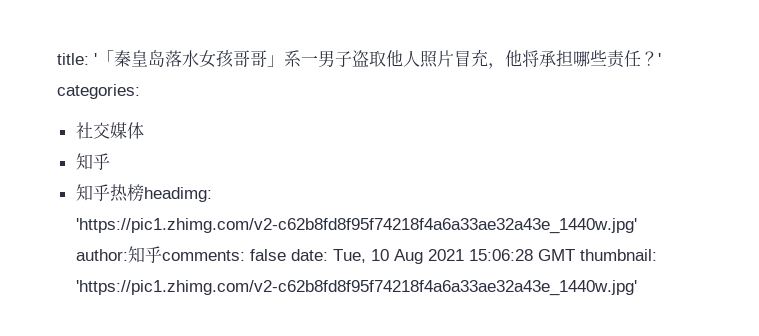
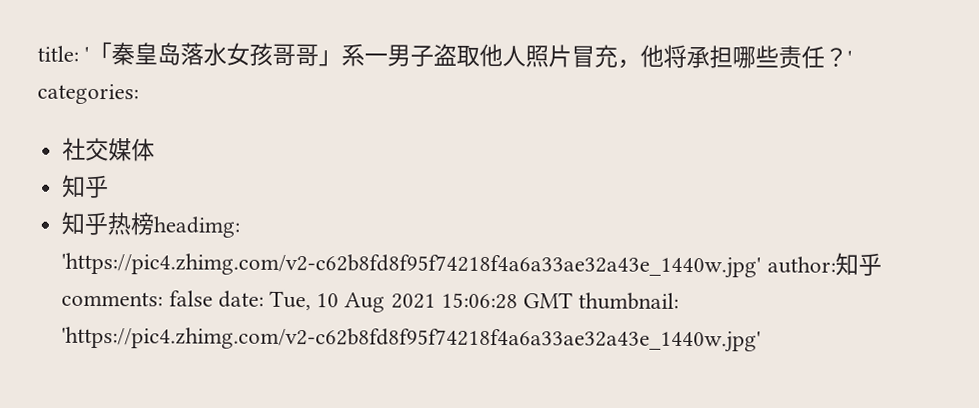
[75,218,637,234] 'https://pic1.zhimg.com/v2-c62b8fd8f95f74218f4a6a33ae32a43e_1440w.jpg' -> [61,252,762,279] 'https://pic4.zhimg.com/v2-c62b8fd8f95f74218f4a6a33ae32a43e_1440w.jpg'
[75,280,637,296] 'https://pic1.zhimg.com/v2-c62b8fd8f95f74218f4a6a33ae32a43e_1440w.jpg' -> [61,326,762,353] 'https://pic4.zhimg.com/v2-c62b8fd8f95f74218f4a6a33ae32a43e_1440w.jpg'

